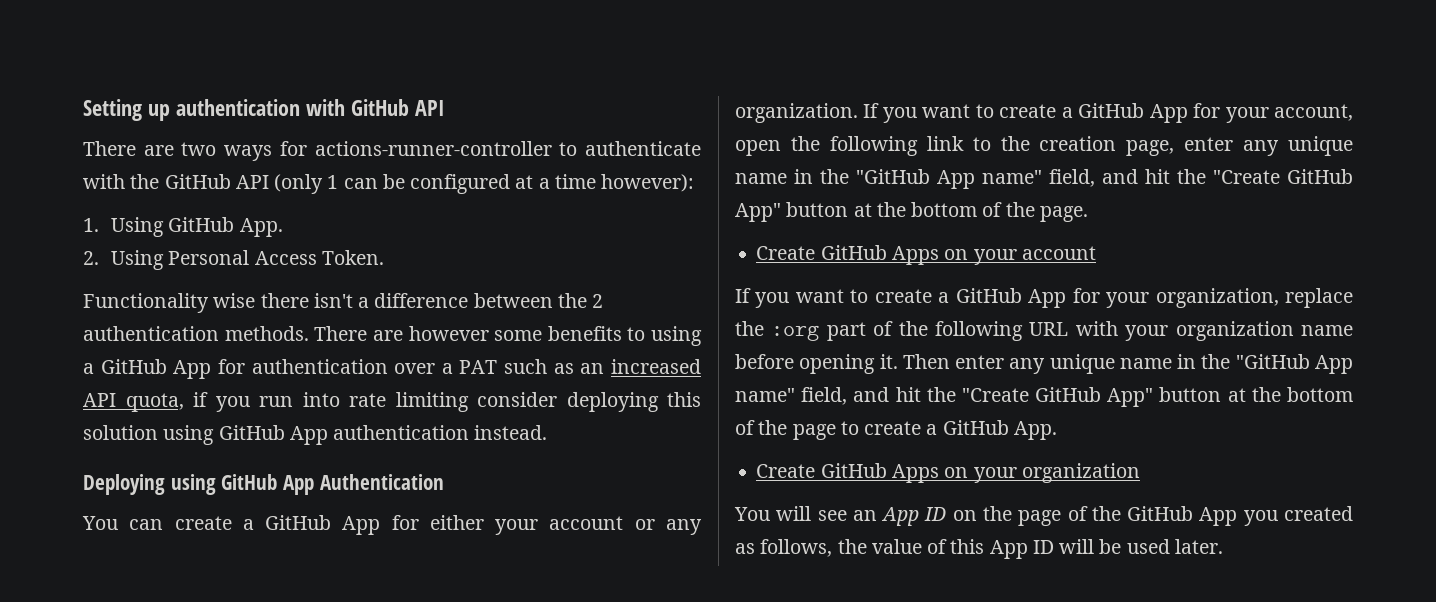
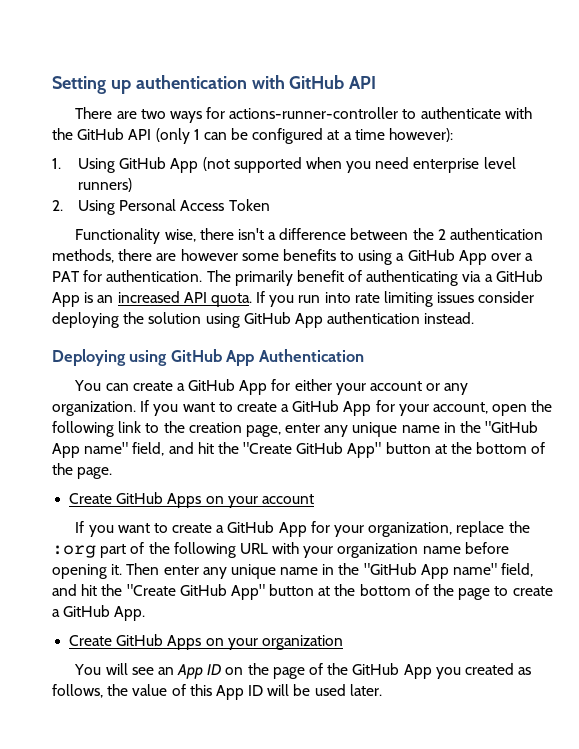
[239,218,283,237] App. -> [170,157,516,173] [78,178,133,192] App (not supported when you need enterprise level runners)
[321,250,384,265] Token. -> [228,199,270,211] Token
[213,293,256,308] wise -> [164,229,196,242] wise,
[224,326,368,341] methods. There -> [52,249,153,263] methods, there
[217,359,388,374] for authentication -> (487, 257) none
[504,359,574,374] such as -> [83,270,543,286] [52,292,94,307] for authentication. The primarily benefit of authenticating via a GitHub App is
[125,392,208,412] quota, if -> [210,291,266,307] quota. If
(469, 402) none -> [437,292,475,303] issues
[667,392,701,407] this -> [123,312,145,324] the

